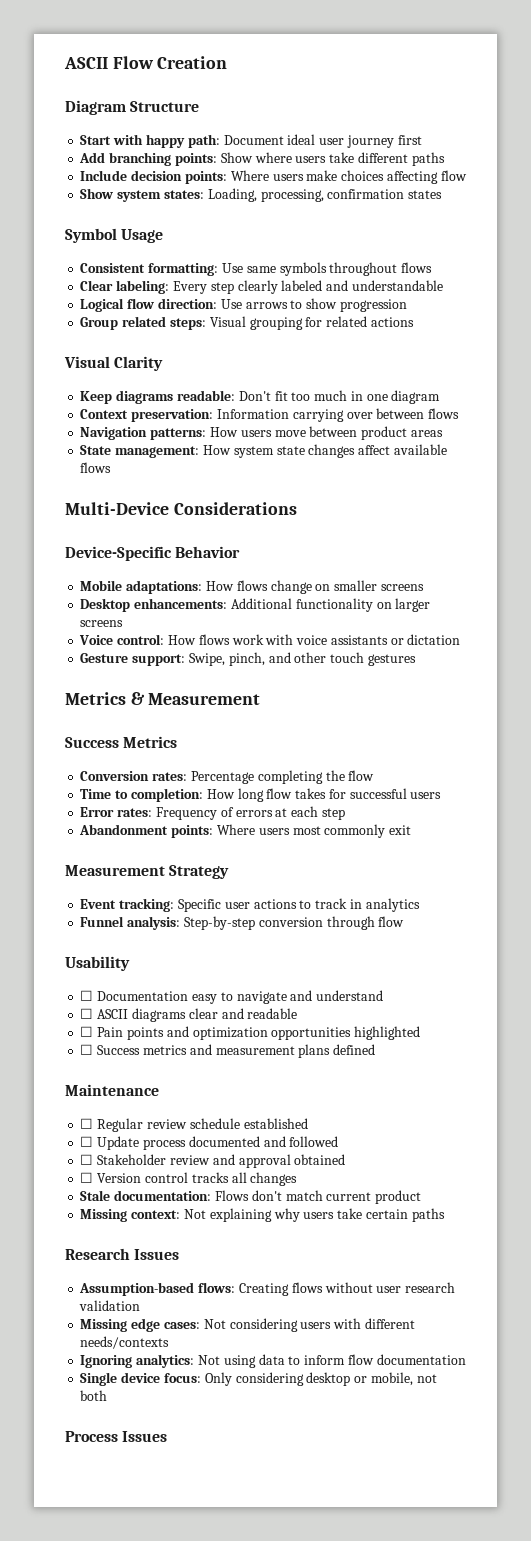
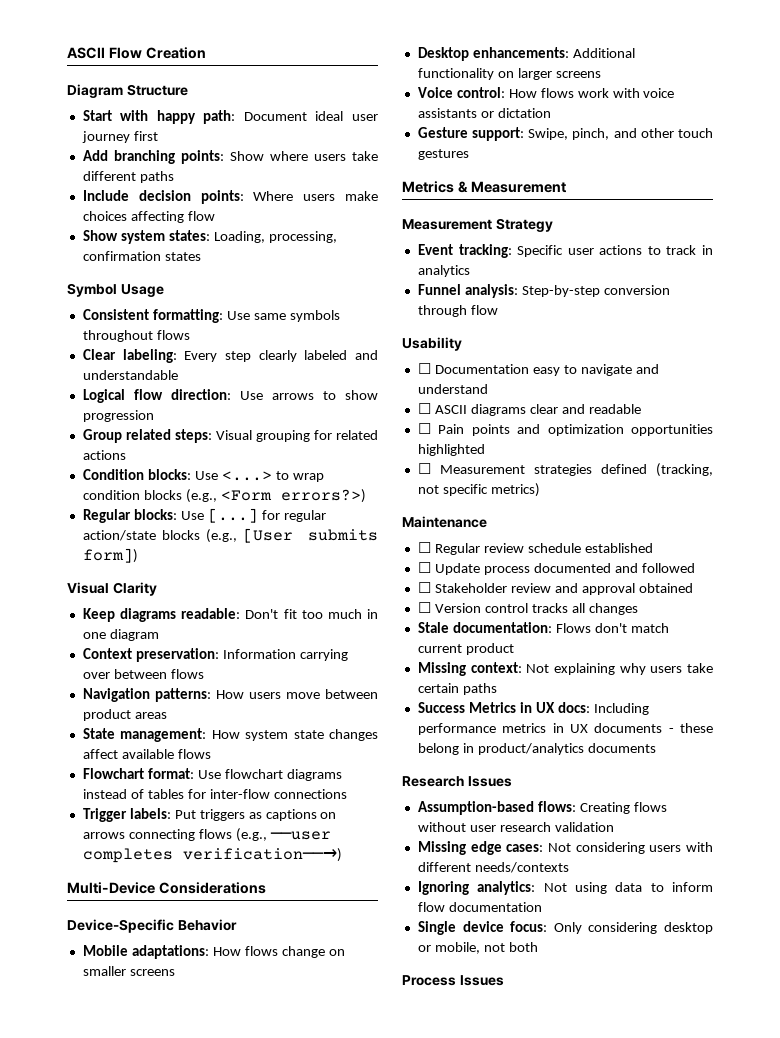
(414, 322) none -> [82,469,324,482] [82,489,366,503] [82,508,326,523] [82,528,378,543] [82,548,138,563] // Condition blocks: Use <...> to wrap condition blocks (e.g., <Form errors?>) // Regular blocks: Use [...] for regular action/state blocks (e.g., [User submits form])
(112, 467) none -> [82,768,342,781] [82,789,347,799] [82,808,337,822] [82,828,331,842] [82,848,342,863] // Flowchart format: Use flowchart diagrams instead of tables for inter-flow connections // Trigger labels: Put triggers as captions on arrows connecting flows (e.g., ──user completes verification──→)
[65,736,178,748] [80,770,375,784] [80,788,442,802] [80,806,345,820] [79,824,412,838] // Success Metrics // Conversion rates: Percentage completing the flow // Time to completion: How long flow takes for successful users // Error rates: Frequency of errors at each step // Abandonment points: Where users most commonly exit -> (566, 187) none
[97,1044,376,1058] Success metrics and measurement plans defined -> [439,463,713,477] [417,483,540,497] Measurement strategies defined (tracking, not specific metrics)
(445, 1215) none -> [417,702,649,715] [417,723,713,735] [417,743,656,755] // Success Metrics in UX docs: Including performance metrics in UX documents - these belong in product/analytics documents

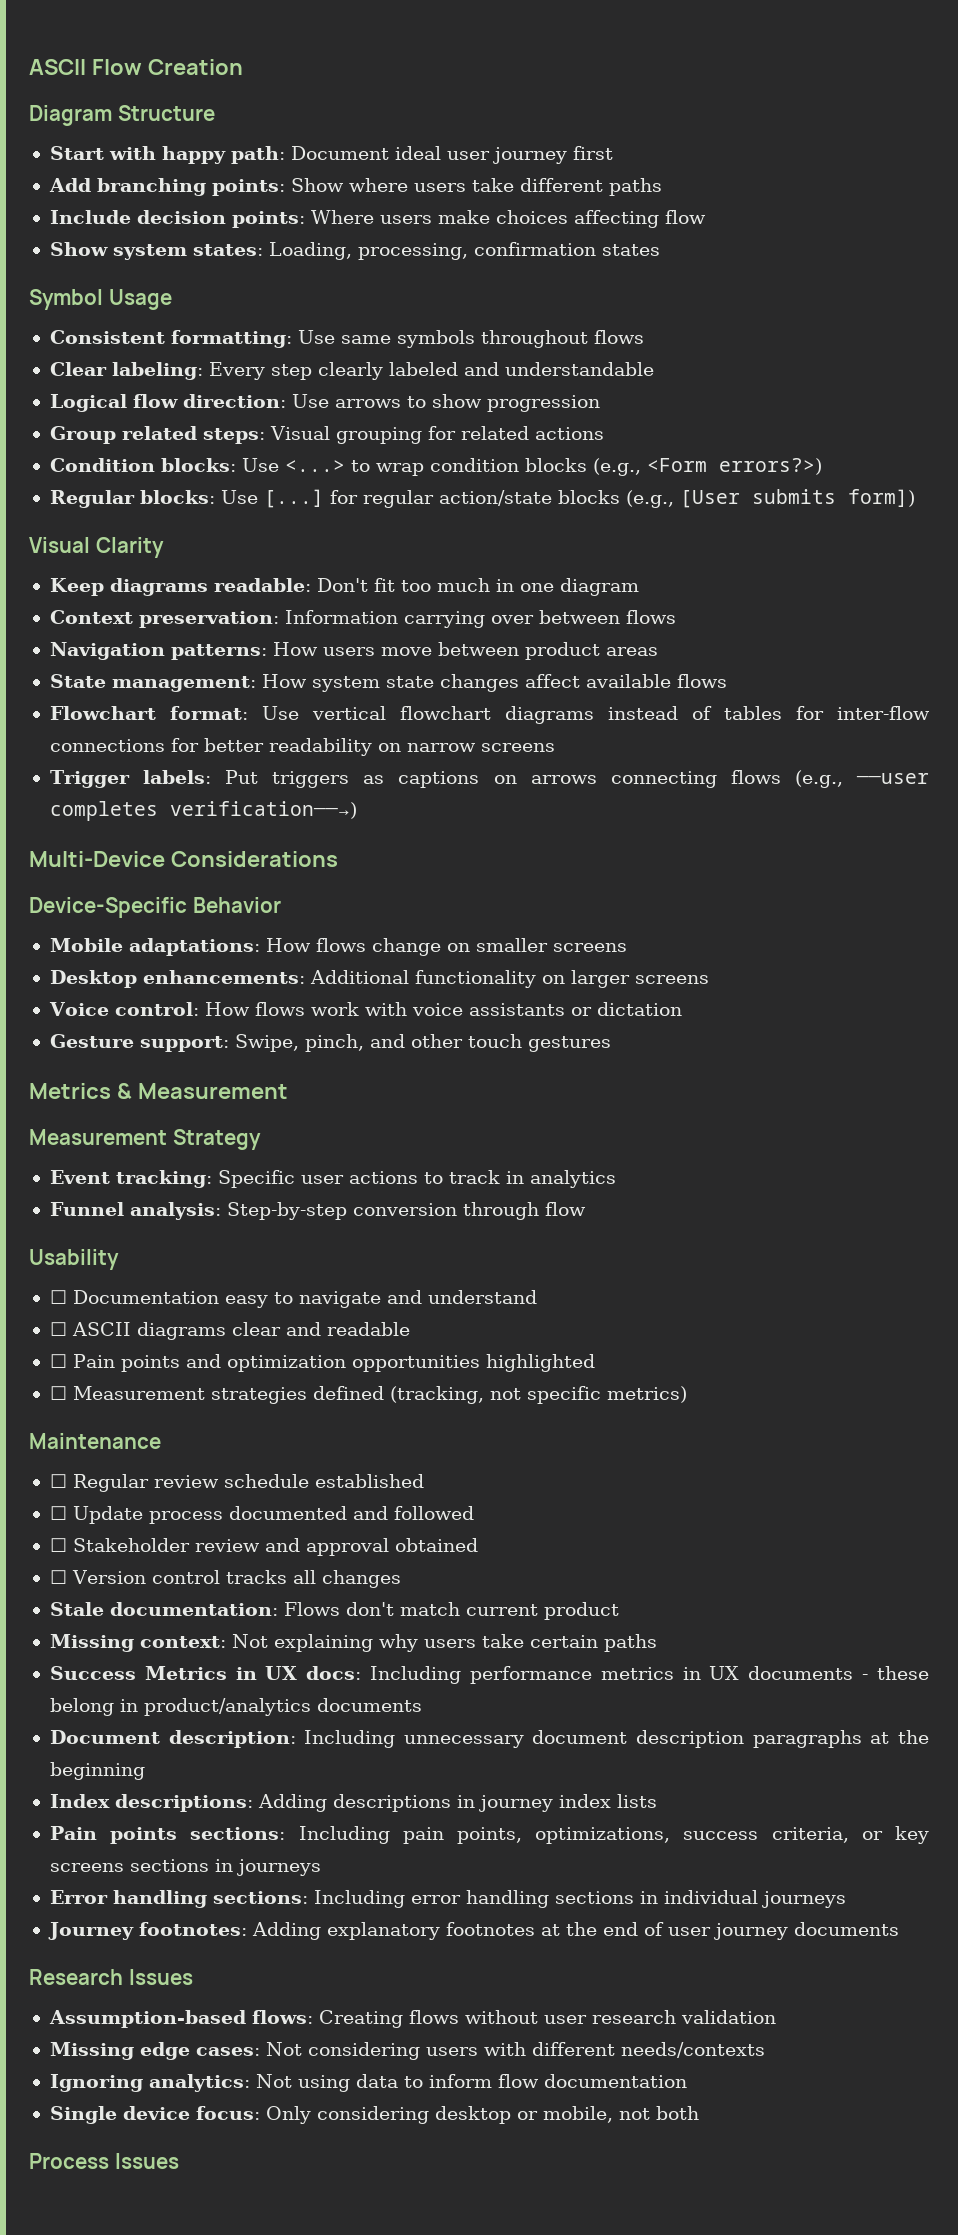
(221, 774) none -> [311,706,386,720] vertical
(347, 794) none -> [170,738,555,756] for better readability on narrow screens
(656, 748) none -> [49,1730,930,1748] [49,1762,145,1780] [49,1794,657,1812] [49,1826,930,1844] [49,1859,321,1876] [49,1890,846,1908] [47,1922,899,1940] // Document description: Including unnecessary document description paragraphs at the beginning // Index descriptions: Adding descriptions in journey index lists // Pain points sections: Including pain points, optimizations, success criteria, or key screens sections in journeys // Error handling sections: Including error handling sections in individual journeys // Journey footnotes: Adding explanatory footnotes at the end of user journey documents

